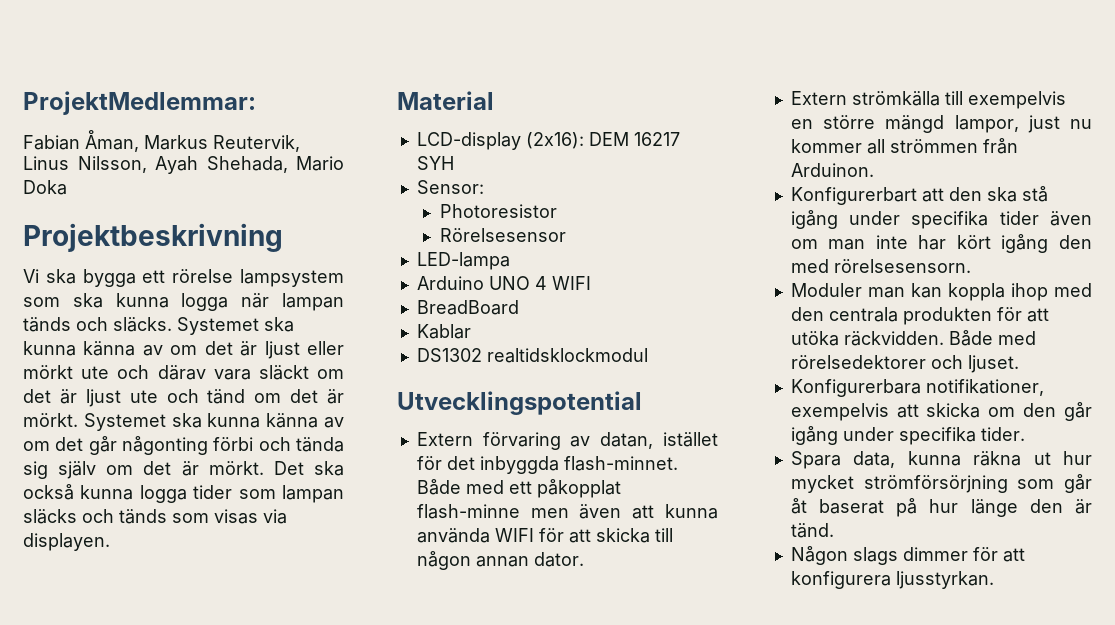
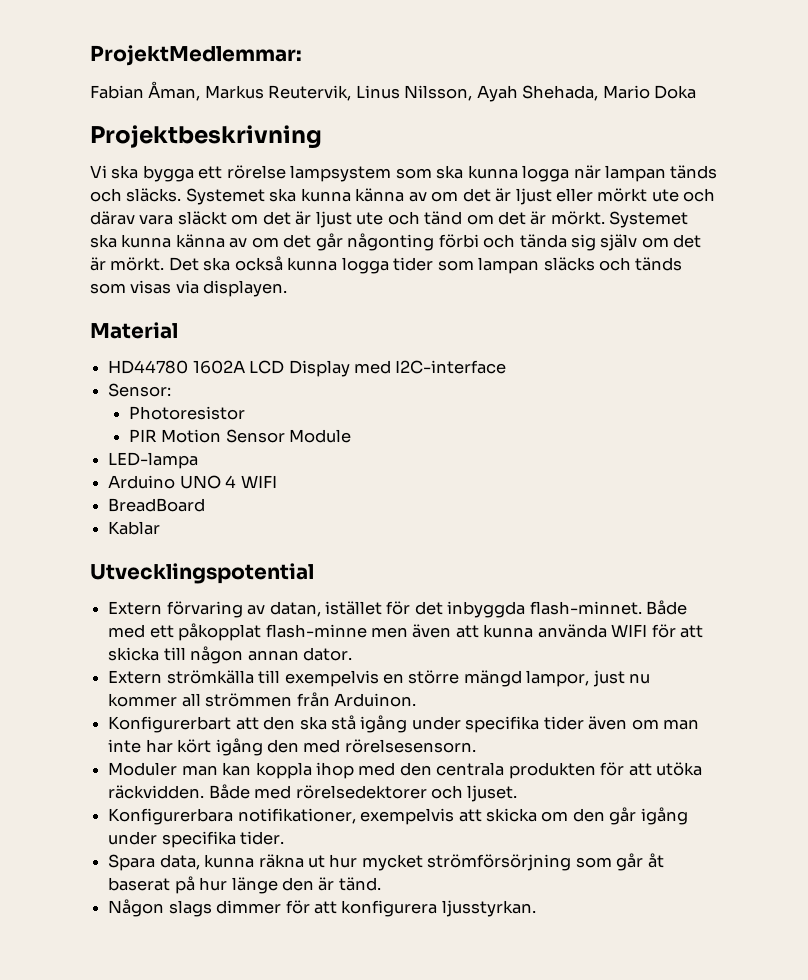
[416,132,680,150] [416,156,454,170] [416,180,484,194] [439,204,557,218] [439,228,566,242] LCD-display (2x16): DEM 16217 SYH // Sensor: // Photoresistor // Rörelsesensor -> [108,360,507,377] [108,383,172,397] [128,406,245,420] [128,429,352,443] HD44780 1602A LCD Display med I2C-interface // Sensor: // Photoresistor // PIR Motion Sensor Module
[416,348,648,363] // DS1302 realtidsklockmodul -> (161, 528) none

